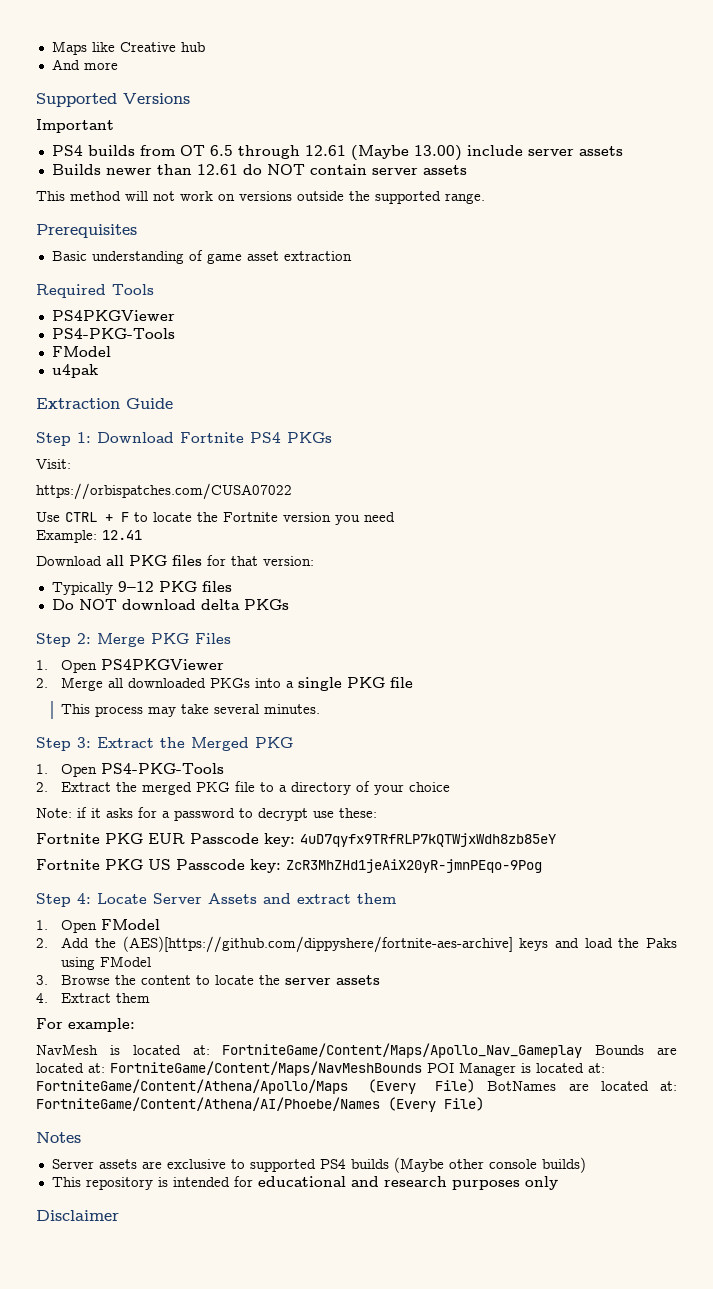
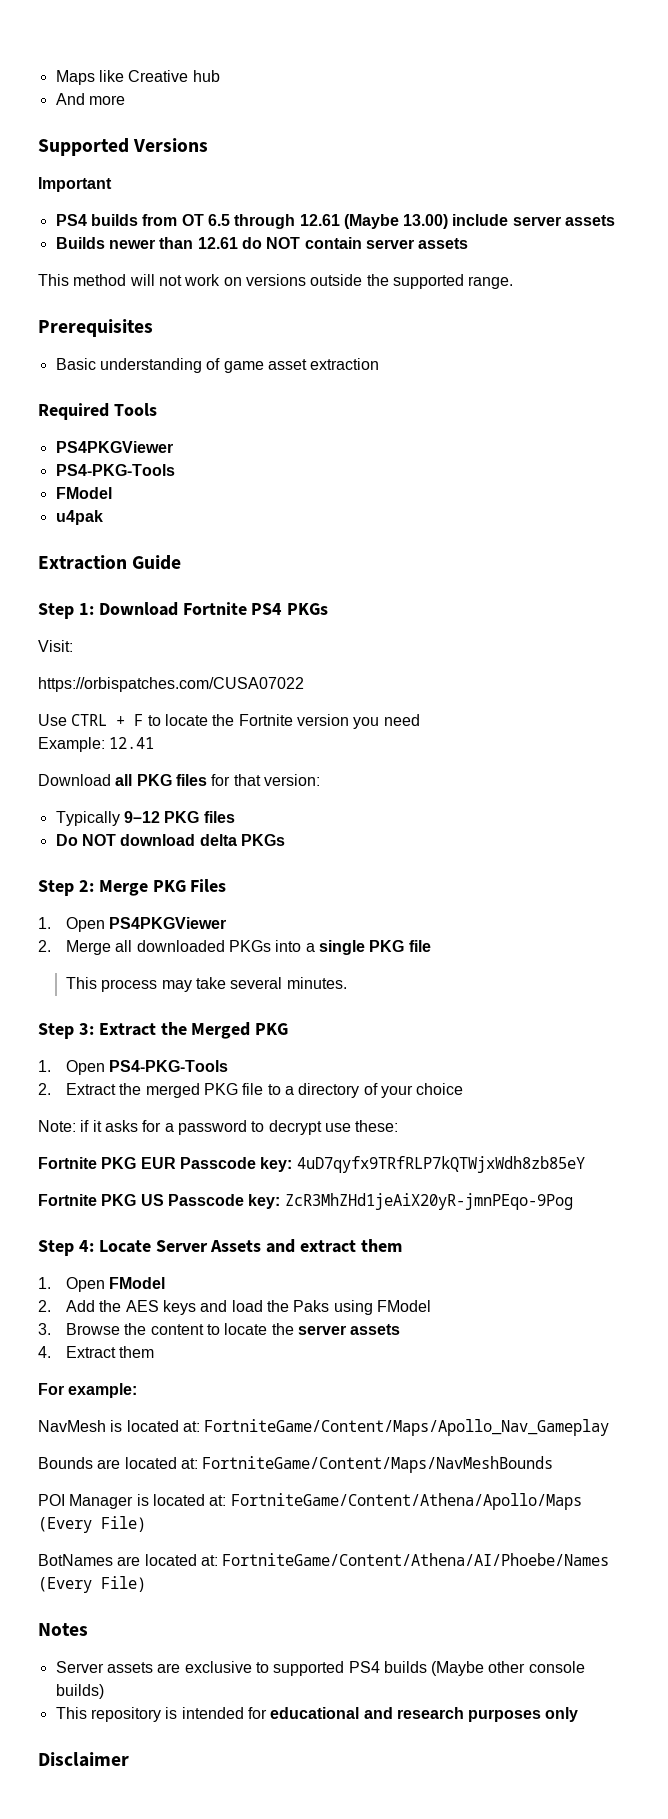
[122,936,513,953] (AES)[https://github.com/dippyshere/fortnite-aes-archive] -> [125,1300,159,1312] AES
(583, 1050) none -> (610, 1427) //
(422, 1068) none -> (554, 1464) //
(476, 1086) none -> (146, 1524) //

